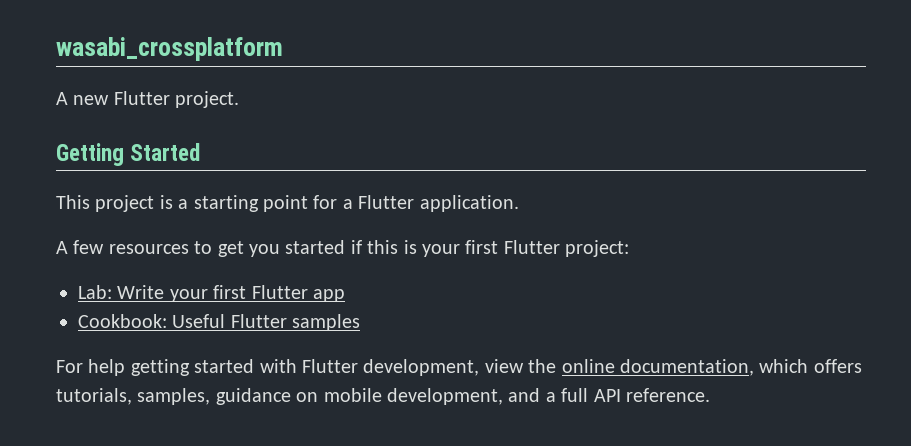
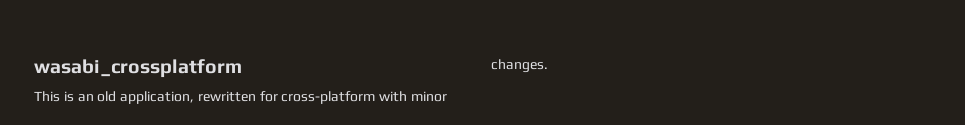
[56,91,240,108] [56,143,201,166] [56,195,519,212] [56,240,630,257] [78,285,345,302] [78,314,361,331] [56,359,862,376] [56,388,710,405] A new Flutter project. // Getting Started // This project is a starting point for a Flutter application. // A few resources to get you started if this is your first Flutter project: // Lab: Write your first Flutter app // Cookbook: Useful Flutter samples // For help getting started with Flutter development, view the online documentation, which offers tutorials, samples, guidance on mobile development, and a full API reference. -> [34,91,448,104] [491,59,548,73] This is an old application, rewritten for cross-platform with minor changes.

